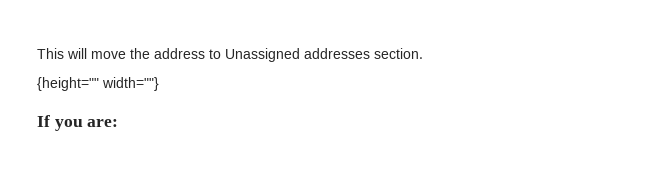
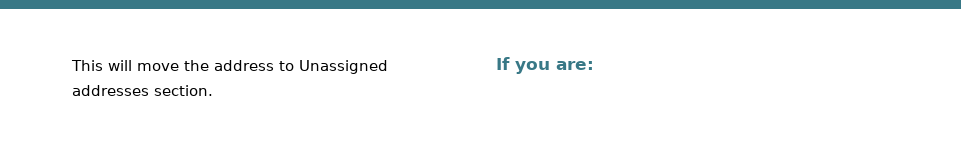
[37,77,159,91] // {height="" width=""} -> (213, 90) none

